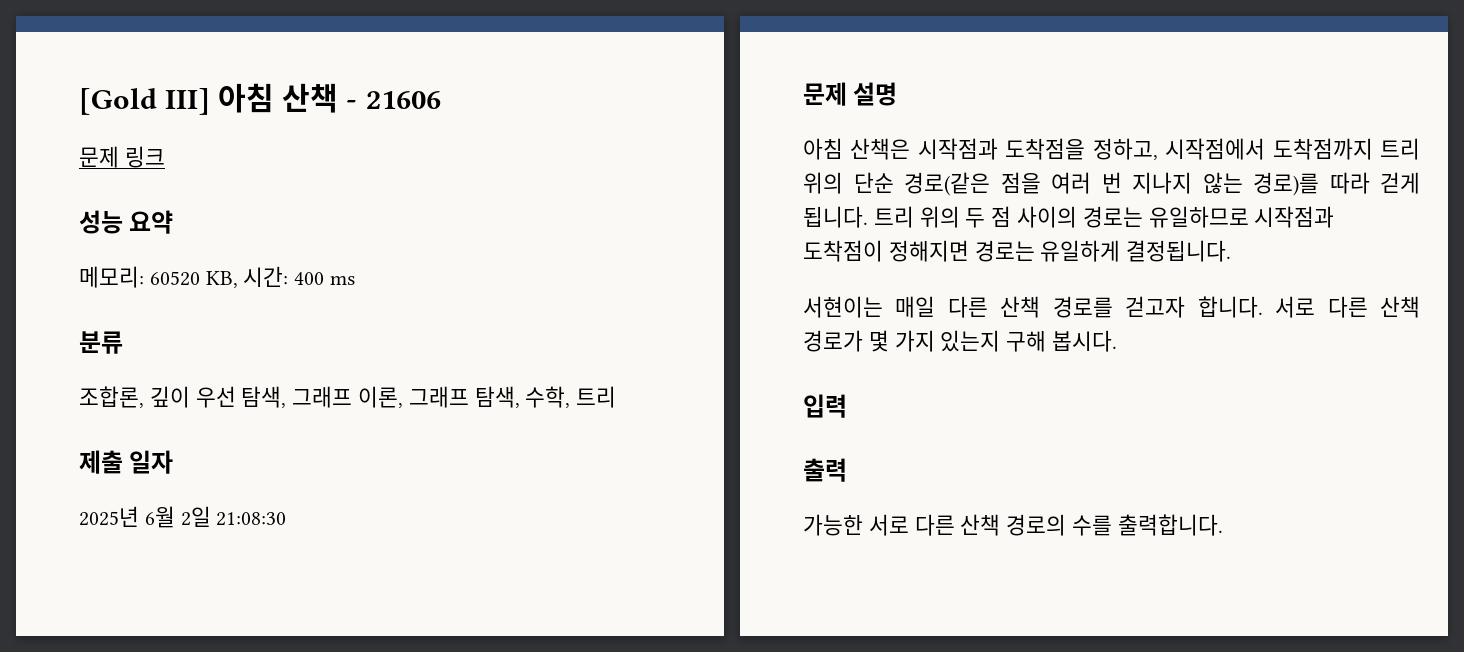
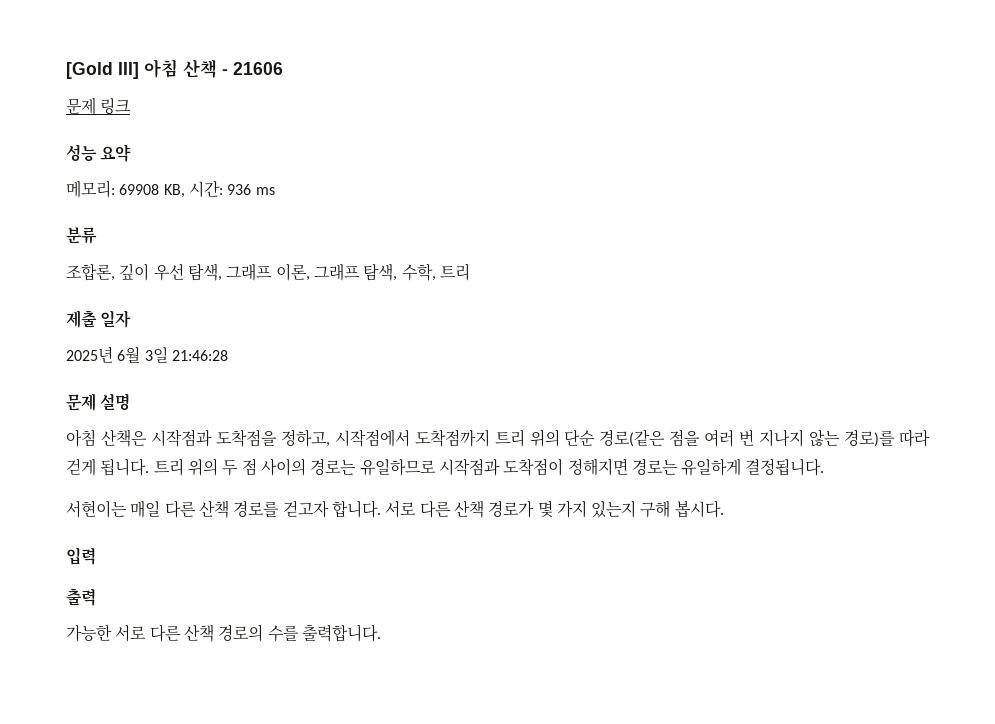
[149,271,200,286] 60520 -> [119,184,160,195] 69908
[294,272,325,285] 400 -> [227,184,252,195] 936
[180,506,287,527] 2일 21:08:30 -> [144,347,228,363] 3일 21:46:28

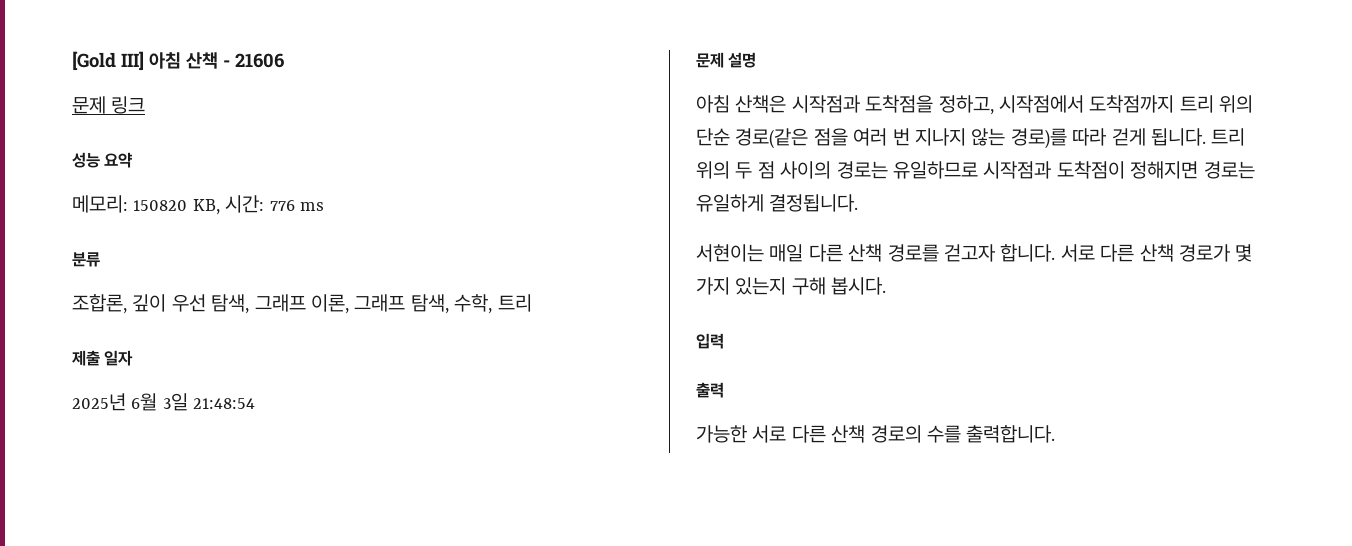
[119,184,160,195] 69908 -> [133,200,188,211] 150820
[227,184,252,195] 936 -> [269,200,295,211] 776
[171,350,228,361] 21:46:28 -> [193,398,256,409] 21:48:54

